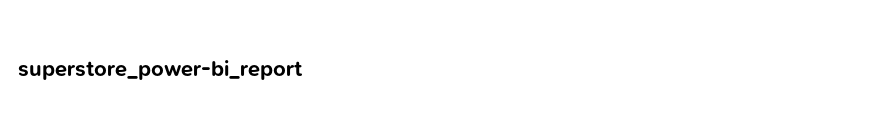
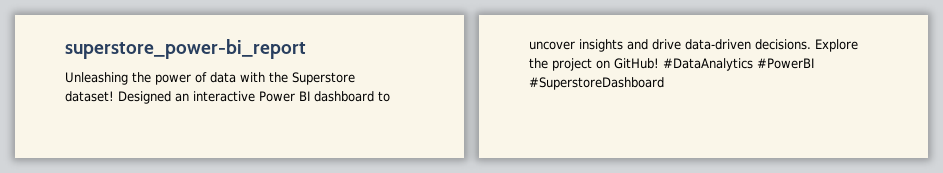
(303, 70) none -> [65,72,355,85] [65,91,390,104] [529,39,858,52] [529,58,814,71] [529,77,664,90] // Unleashing the power of data with the Superstore dataset! Designed an interactive Power BI dashboard to uncover insights and drive data-driven decisions. Explore the project on GitHub! #DataAnalytics #PowerBI #SuperstoreDashboard

